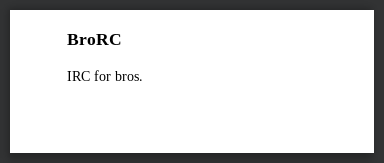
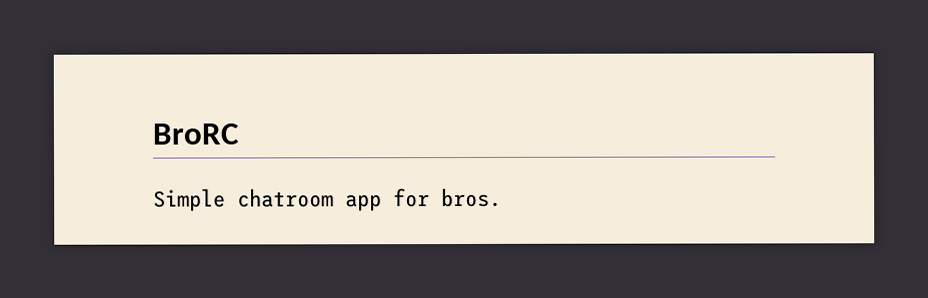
[67,71,90,81] IRC -> [153,188,382,212] Simple chatroom app

